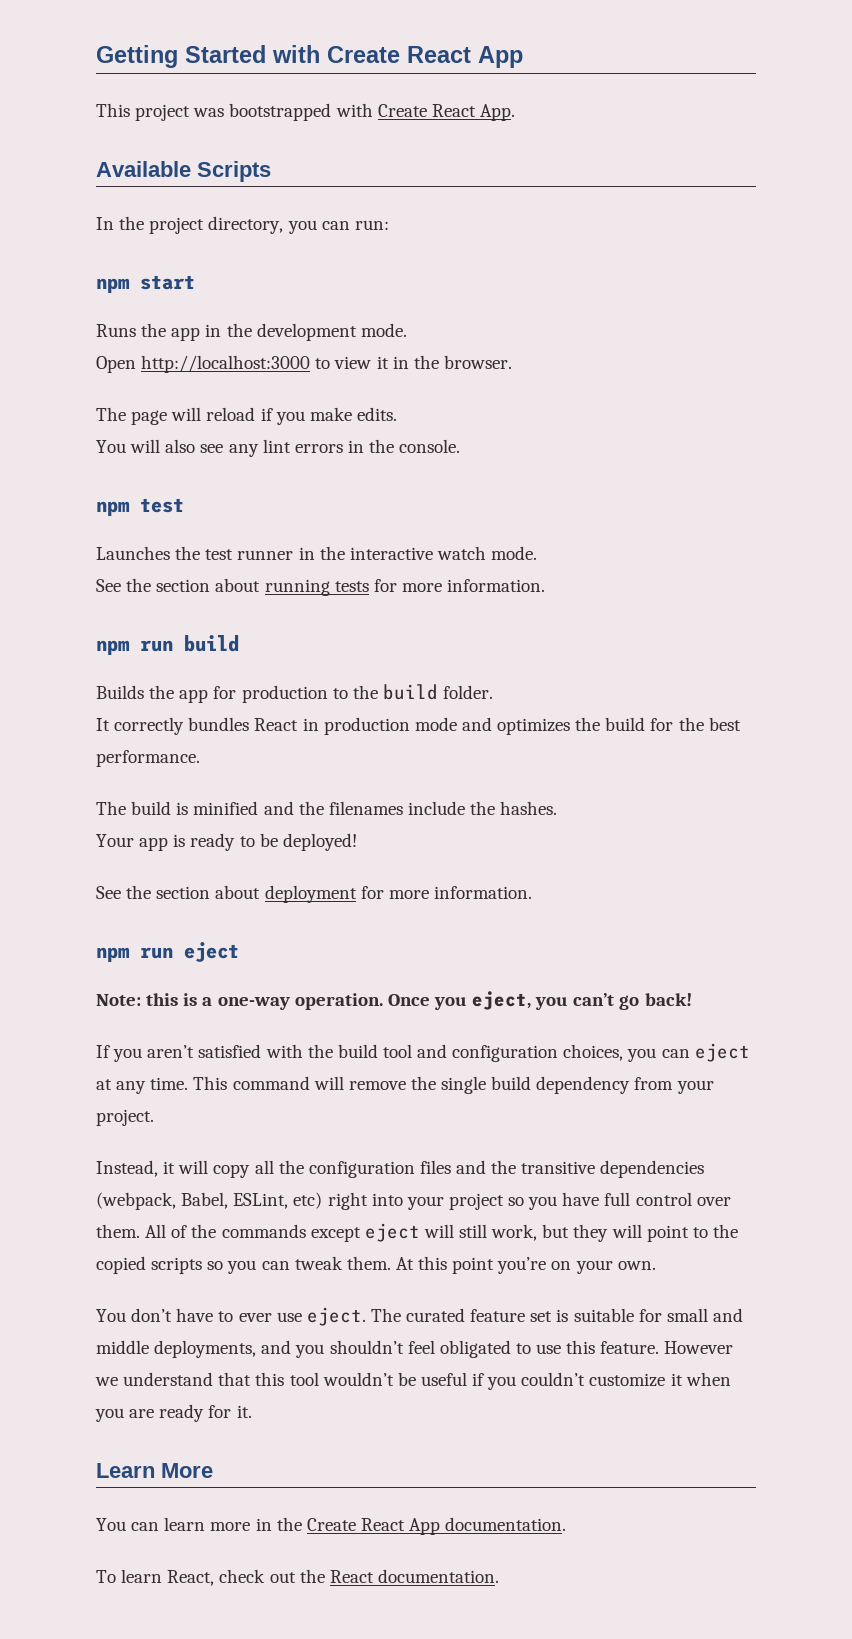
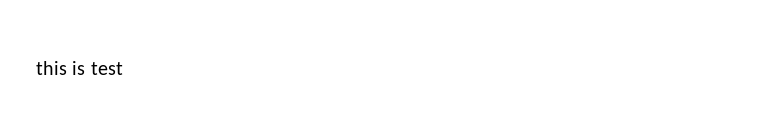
[96,45,523,68] [96,103,515,121] [96,161,271,182] [96,216,389,234] [96,275,195,293] [96,323,407,341] [96,355,512,373] [96,407,397,425] [96,439,461,457] [96,498,184,516] [96,546,538,560] [96,578,546,596] [96,635,239,655] [96,684,494,703] [96,717,741,735] [96,750,200,767] [96,801,558,815] [96,833,357,851] [96,885,532,903] [96,942,239,962] [96,991,692,1010] [96,1043,750,1062] [96,1076,714,1094] [96,1109,154,1126] [96,1160,705,1178] [96,1192,731,1210] [96,1223,738,1242] [96,1256,656,1274] [96,1307,743,1326] [96,1340,734,1358] [95,1372,731,1390] [95,1404,252,1422] [96,1463,213,1478] [96,1517,567,1535] [96,1569,499,1586] Getting Started with Create React App // This project was bootstrapped with Create React App. // Available Scripts // In the project directory, you can run: // npm start // Runs the app in the development mode. // Open http://localhost:3000 to view it in the browser. // The page will reload if you make edits. // You will also see any lint errors in the console. // npm test // Launches the test runner in the interactive watch mode. // See the section about running tests for more information. // npm run build // Builds the app for production to the build folder. // It correctly bundles React in production mode and optimizes the build for the best performance. // The build is minified and the filenames include the hashes. // Your app is ready to be deployed! // See the section about deployment for more information. // npm run eject // Note: this is a one-way operation. Once you eject, you can’t go back! // If you aren’t satisfied with the build tool and configuration choices, you can eject at any time. This command will remove the single build dependency from your project. // Instead, it will copy all the configuration files and the transitive dependencies (webpack, Babel, ESLint, etc) right into your project so you have full control over them. All of the commands except eject will still work, but they will point to the copied scripts so you can tweak them. At this point you’re on your own. // You don’t have to ever use eject. The curated feature set is suitable for small and middle deployments, and you shouldn’t feel obligated to use this feature. However we understand that this tool wouldn’t be useful if you couldn’t customize it when you are ready for it. // Learn More // You can learn more in the Create React App documentation. // To learn React, check out the React documentation. -> [36,61,123,75] this is test

